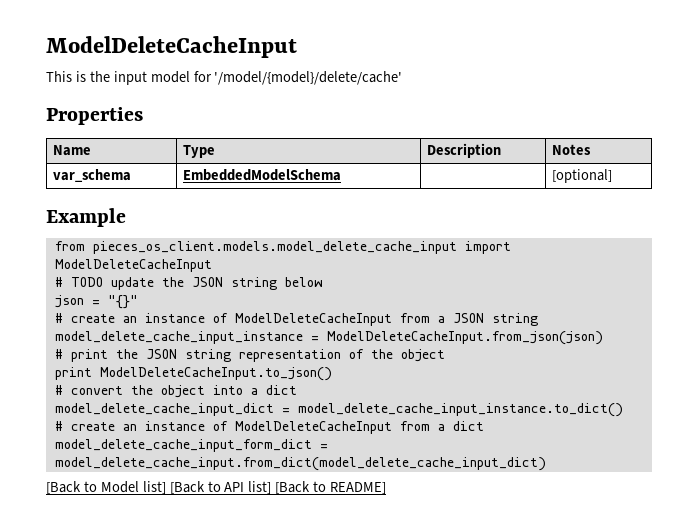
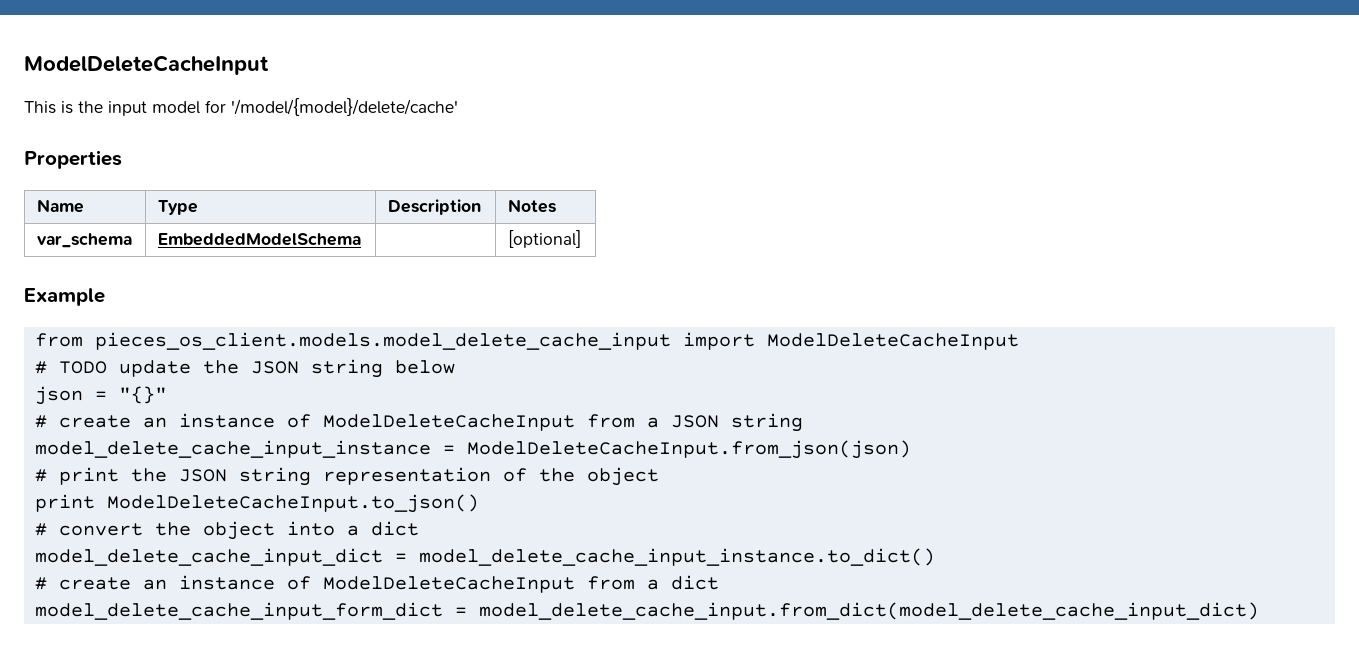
[46,481,387,494] // [Back to Model list] [Back to API list] [Back to README] -> (1259, 611) none

